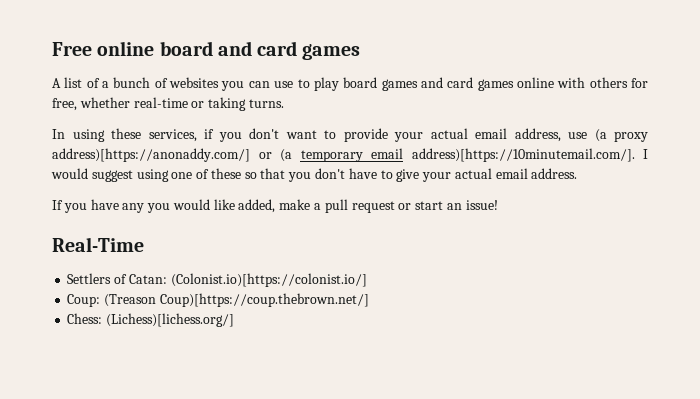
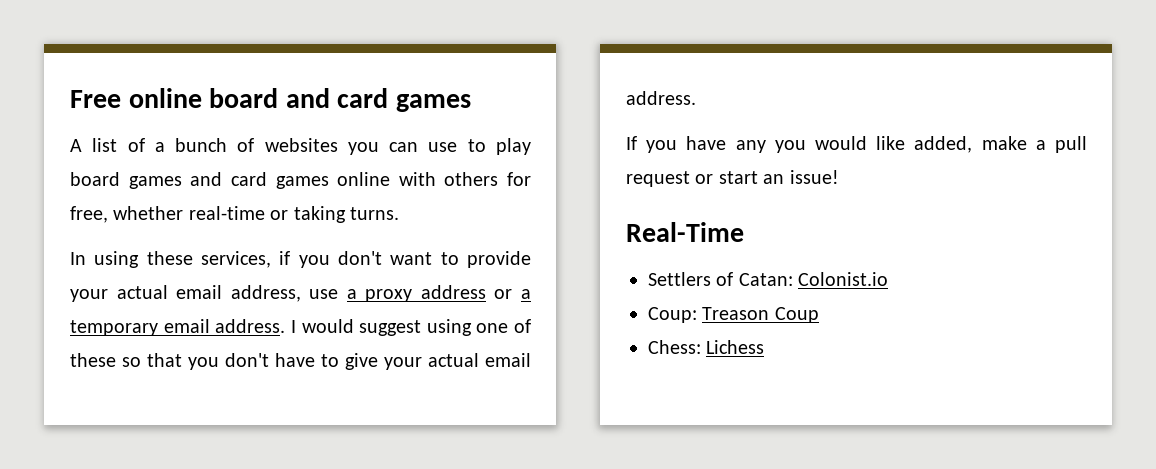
[594,129,648,142] [52,148,292,162] (a proxy address)[https://anonaddy.com/] or (a -> [346,285,531,302] a proxy address or a
[411,148,635,162] address)[https://10minutemail.com/]. -> [215,319,286,333] address.
[170,273,367,287] (Colonist.io)[https://colonist.io/] -> [798,272,889,286] Colonist.io
[104,293,369,307] (Treason Coup)[https://coup.thebrown.net/] -> [702,307,819,323] Treason Coup
[106,313,235,327] (Lichess)[lichess.org/] -> [706,340,765,354] Lichess

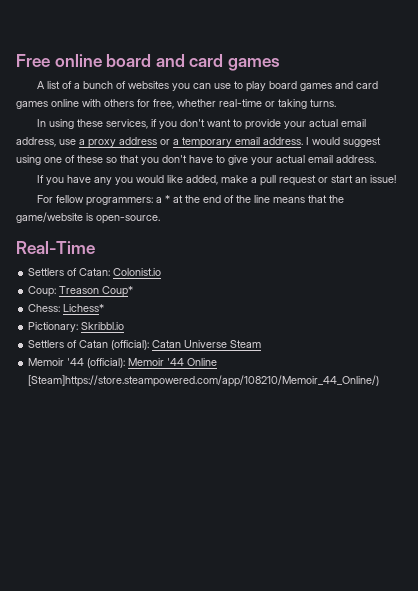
(839, 177) none -> [37,195,345,206] [16,212,160,224] // For fellow programmers: a * at the end of the line means that the game/website is open-source.
[774,307,819,323] Coup -> [102,286,134,297] Coup*
[706,340,765,354] Lichess -> [63,304,105,312] [28,322,125,332] [28,340,262,350] [28,358,218,368] [28,375,380,387] Lichess* // Pictionary: Skribbl.io // Settlers of Catan (official): Catan Universe Steam // Memoir '44 (official): Memoir '44 Online [Steam]https://store.steampowered.com/app/108210/Memoir_44_Online/)

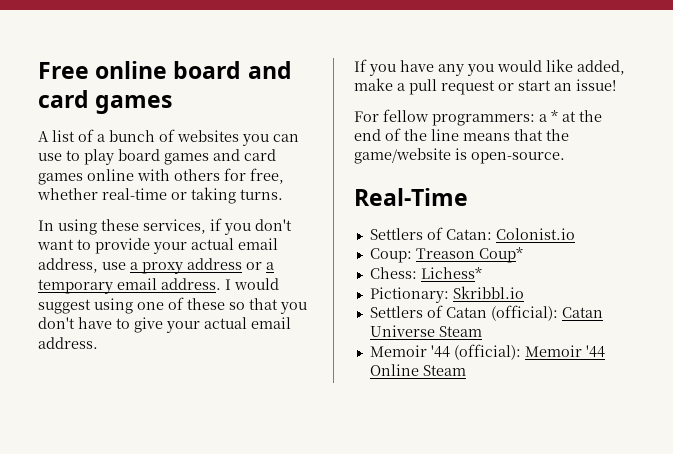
[28,375,380,387] [Steam]https://store.steampowered.com/app/108210/Memoir_44_Online/) -> [422,365,466,376] Steam

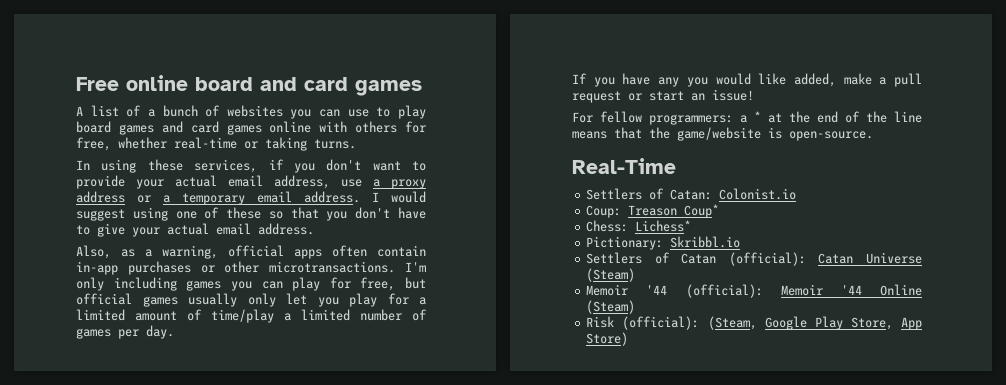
(98, 343) none -> [76,245,426,259] [76,261,427,275] [76,277,426,291] [76,293,426,307] [76,309,427,323] [76,325,174,339] // Also, as a warning, official apps often contain in-app purchases or other microtransactions. I'm only including games you can play for free, but official games usually only let you play for a limited amount of time/play a limited number of games per day.
[438,326,482,337] Steam -> [586,268,636,282] (Steam)
[422,365,466,376] Steam -> [586,300,636,314] [586,316,922,330] [586,332,629,346] (Steam) // Risk (official): (Steam, Google Play Store, App Store)

